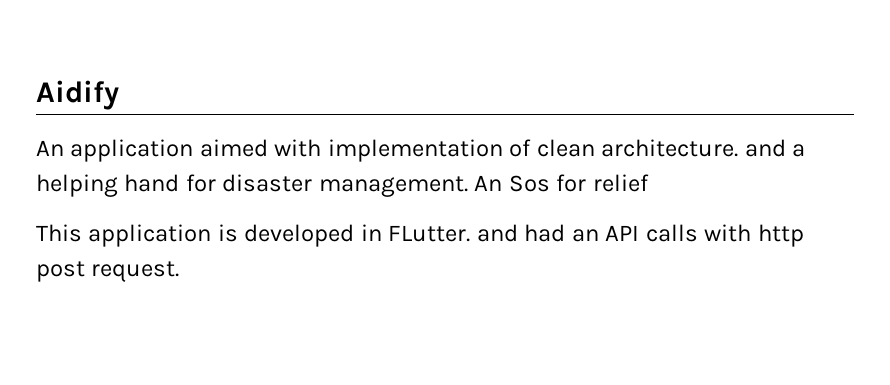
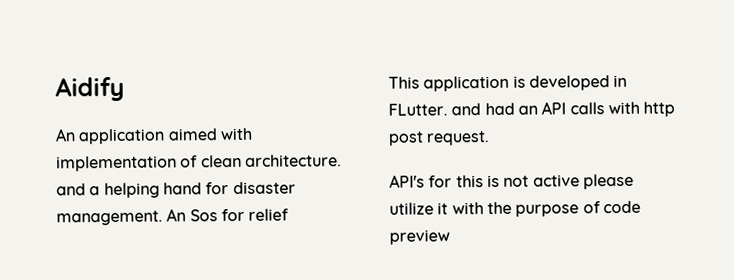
(180, 271) none -> [389,173,634,190] [389,200,641,217] [389,229,450,245] // API's for this is not active please utilize it with the purpose of code preview

